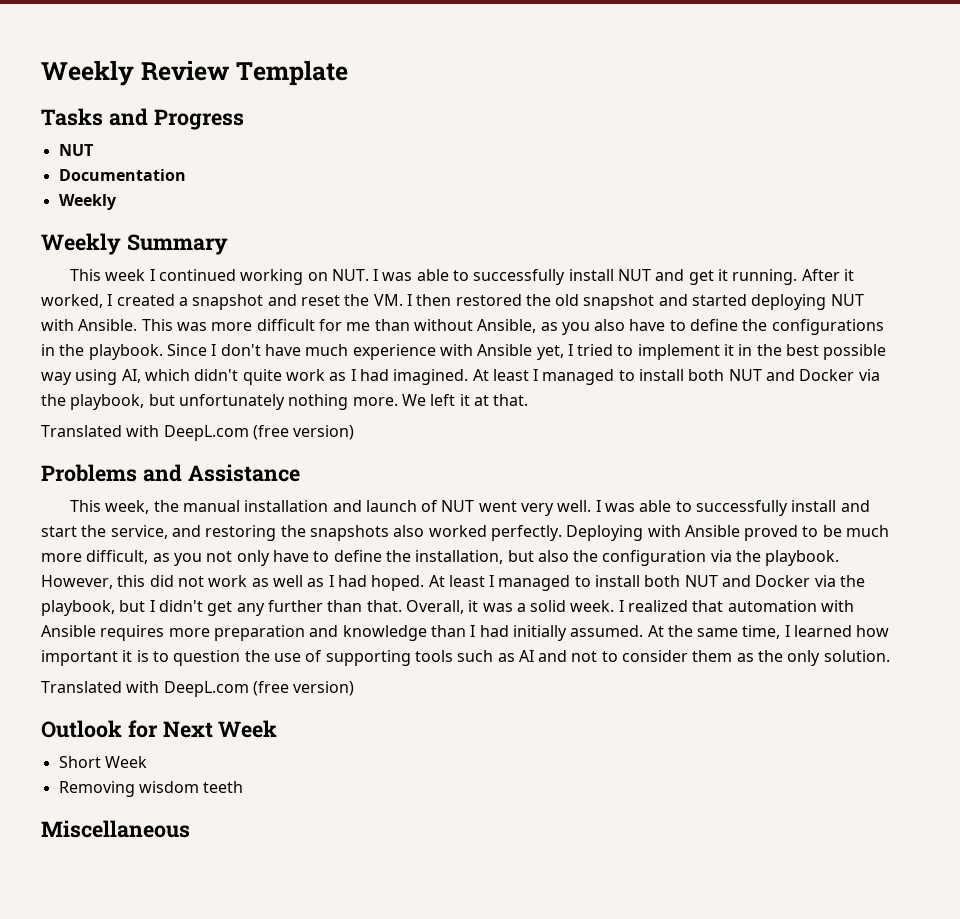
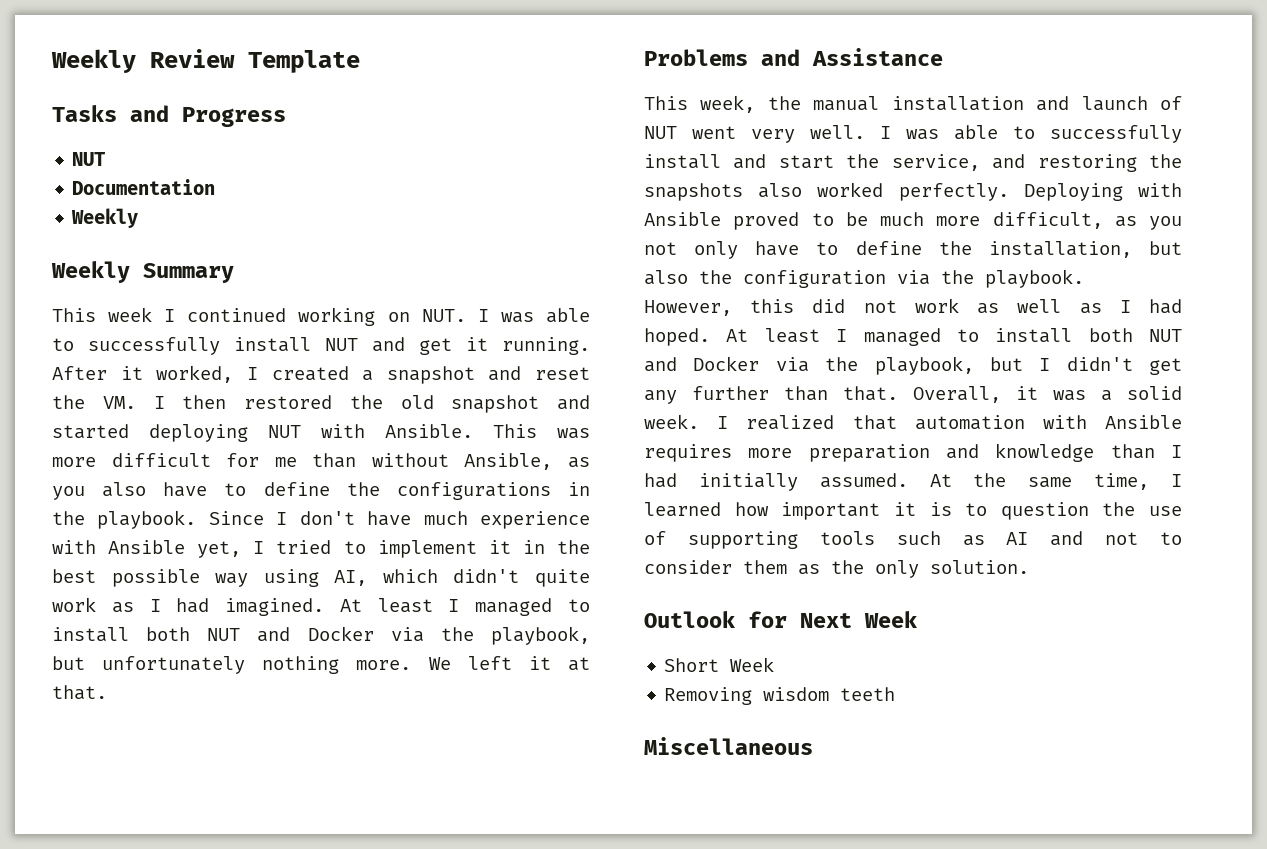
[41,425,355,441] // Translated with DeepL.com (free version) -> (107, 692) none
[41,681,355,697] // Translated with DeepL.com (free version) -> (1029, 567) none

